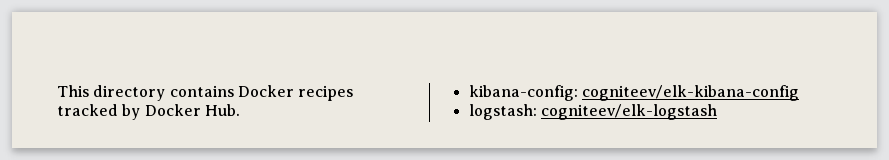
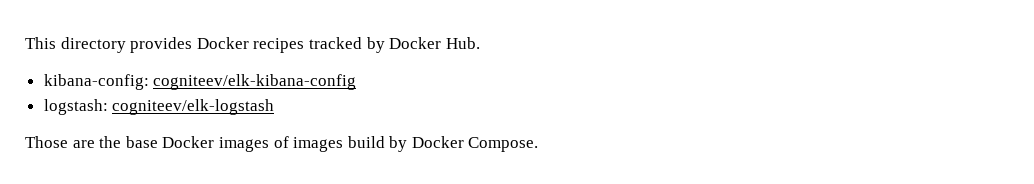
[169,85,234,97] contains -> [130,37,193,53] provides
(717, 112) none -> [25,136,539,152] // Those are the base Docker images of images build by Docker Compose.

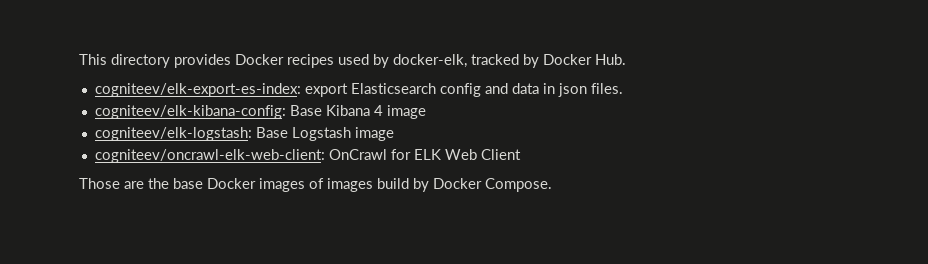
(305, 45) none -> [338,54,467,68] used by docker-elk,
[43,74,357,90] [43,99,275,115] kibana-config: cogniteev/elk-kibana-config // logstash: cogniteev/elk-logstash -> [94,83,623,97] [94,105,426,119] [94,127,394,141] [94,149,521,163] cogniteev/elk-export-es-index: export Elasticsearch config and data in json files. // cogniteev/elk-kibana-config: Base Kibana 4 image // cogniteev/elk-logstash: Base Logstash image // cogniteev/oncrawl-elk-web-client: OnCrawl for ELK Web Client

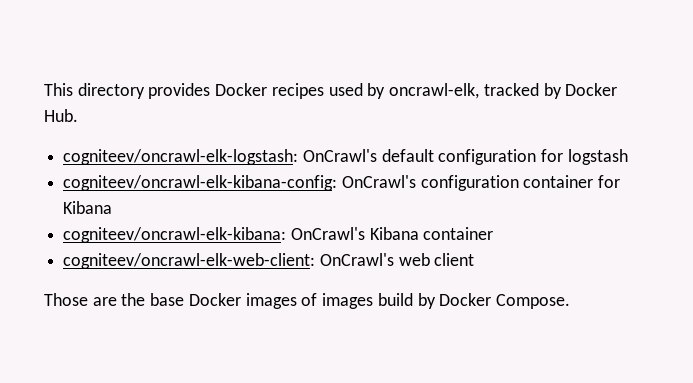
[393,54,467,68] docker-elk, -> [389,83,480,99] oncrawl-elk,
[94,83,623,97] [94,105,426,119] [94,127,394,141] [94,149,521,163] cogniteev/elk-export-es-index: export Elasticsearch config and data in json files. // cogniteev/elk-kibana-config: Base Kibana 4 image // cogniteev/elk-logstash: Base Logstash image // cogniteev/oncrawl-elk-web-client: OnCrawl for ELK Web Client -> [63,149,628,165] [63,175,621,191] [63,201,113,214] [63,227,494,243] [63,253,475,269] cogniteev/oncrawl-elk-logstash: OnCrawl's default configuration for logstash // cogniteev/oncrawl-elk-kibana-config: OnCrawl's configuration container for Kibana // cogniteev/oncrawl-elk-kibana: OnCrawl's Kibana container // cogniteev/oncrawl-elk-web-client: OnCrawl's web client

